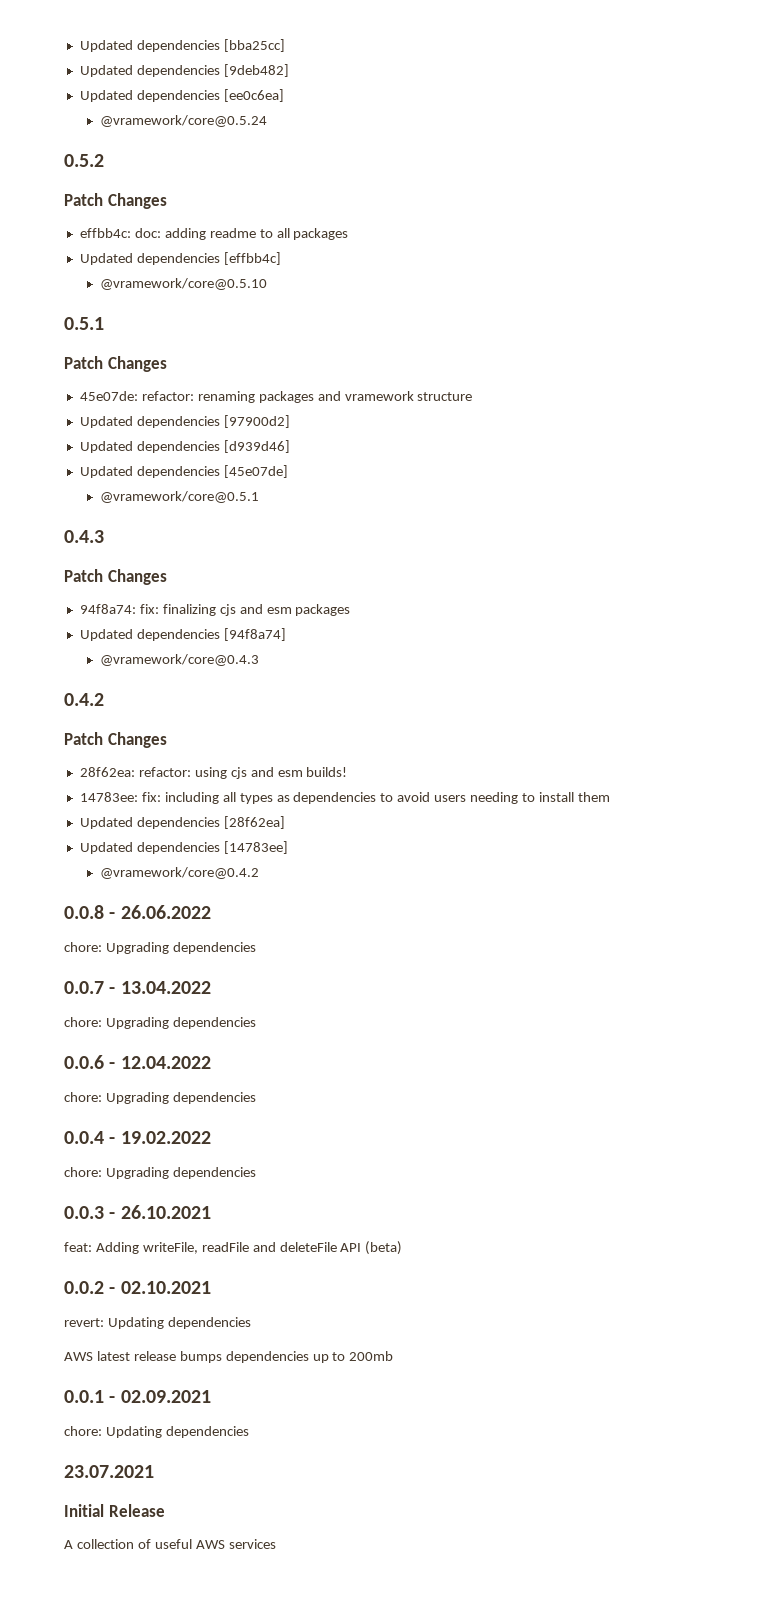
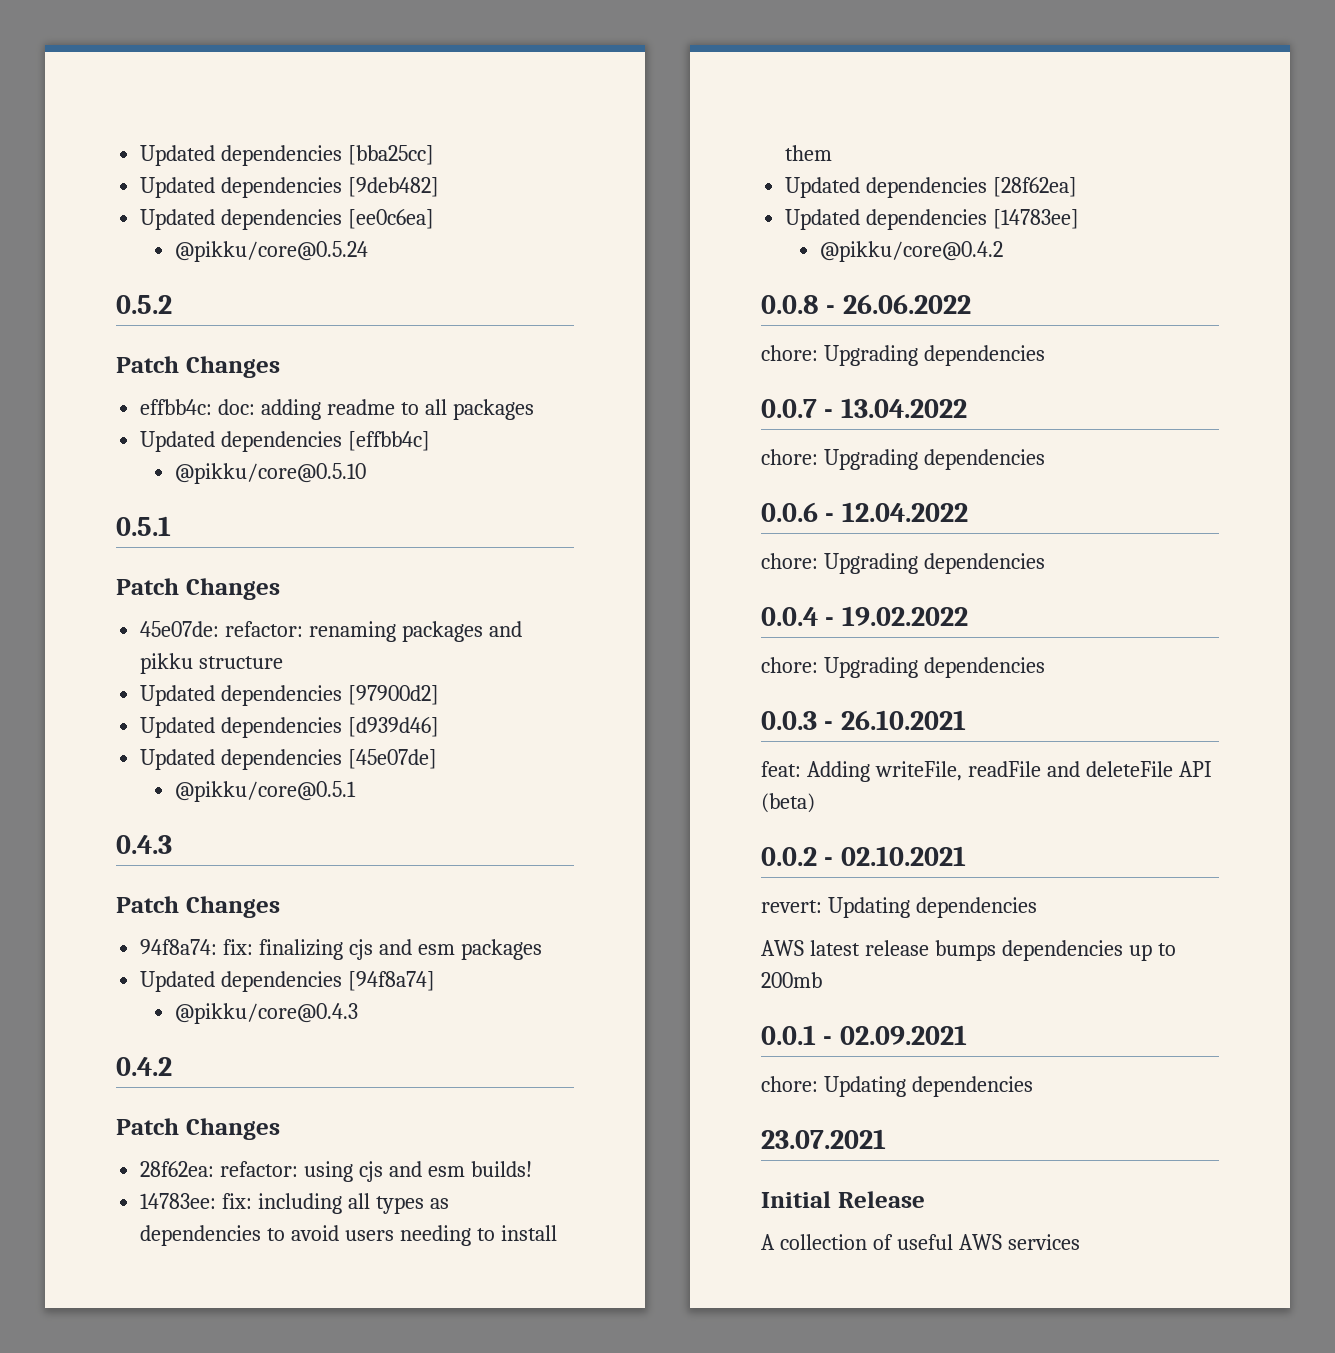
[100,115,268,127] @vramework/core@0.5.24 -> [174,241,368,262] @pikku/core@0.5.24
[100,278,268,290] @vramework/core@0.5.10 -> [174,463,366,484] @pikku/core@0.5.10
[344,391,414,401] vramework -> [140,653,194,674] pikku
[100,491,260,503] @vramework/core@0.5.1 -> [174,781,356,802] @pikku/core@0.5.1
[100,654,260,666] @vramework/core@0.4.3 -> [174,1003,358,1024] @pikku/core@0.4.3
[100,867,260,879] @vramework/core@0.4.2 -> [819,241,1003,262] @pikku/core@0.4.2

